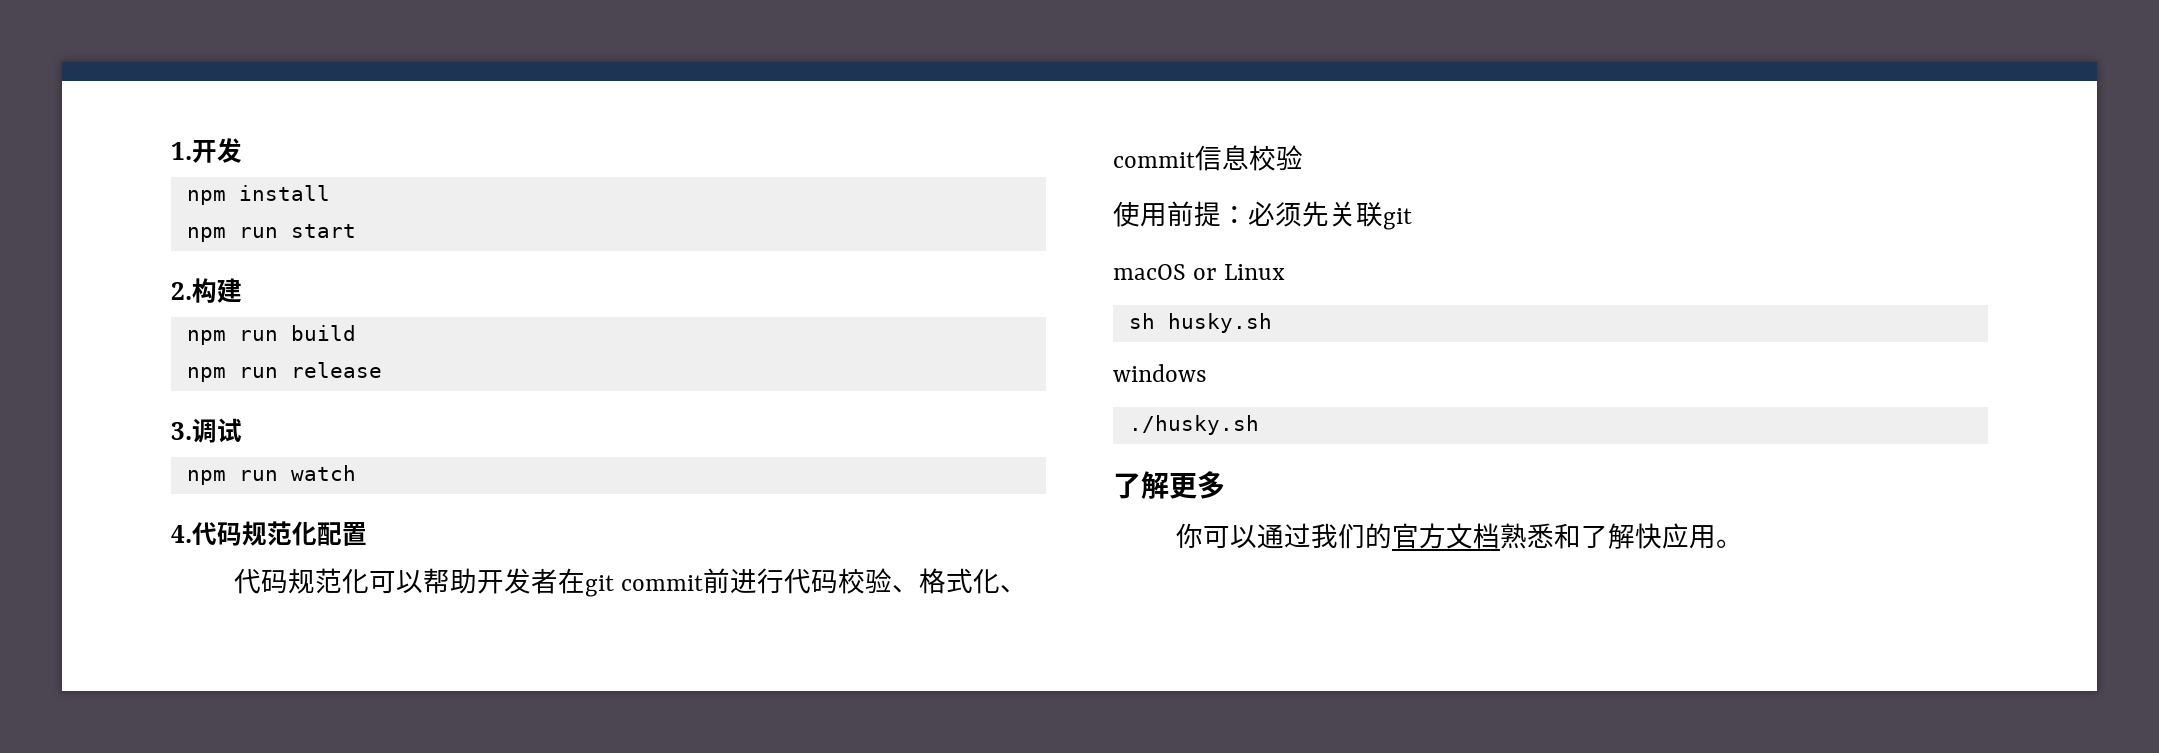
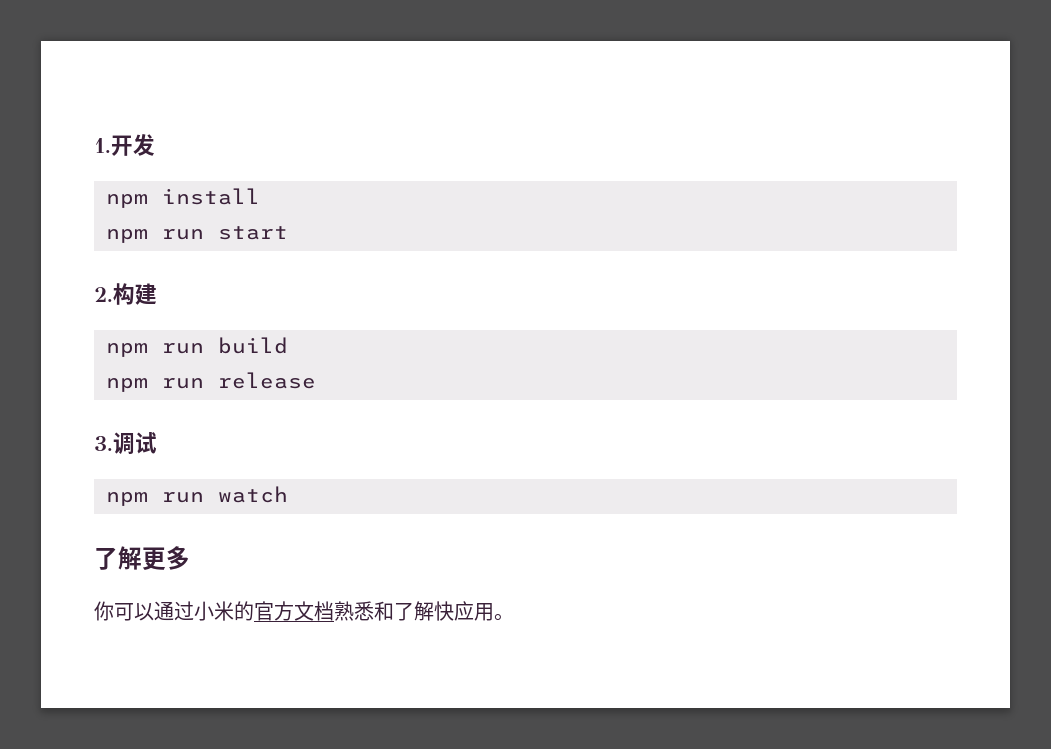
[171,521,367,546] [233,568,1028,597] [1113,145,1303,171] [1113,201,1412,230] [1113,264,1286,280] [1128,313,1272,333] [1113,364,1207,382] [1128,415,1259,435] // 4.代码规范化配置 // 代码规范化可以帮助开发者在git commit前进行代码校验、格式化、commit信息校验 // 使用前提：必须先关联git // macOS or Linux // sh husky.sh // windows // ./husky.sh -> (288, 494) none
[1310,523,1365,549] 我们 -> [194,601,234,621] 小米

